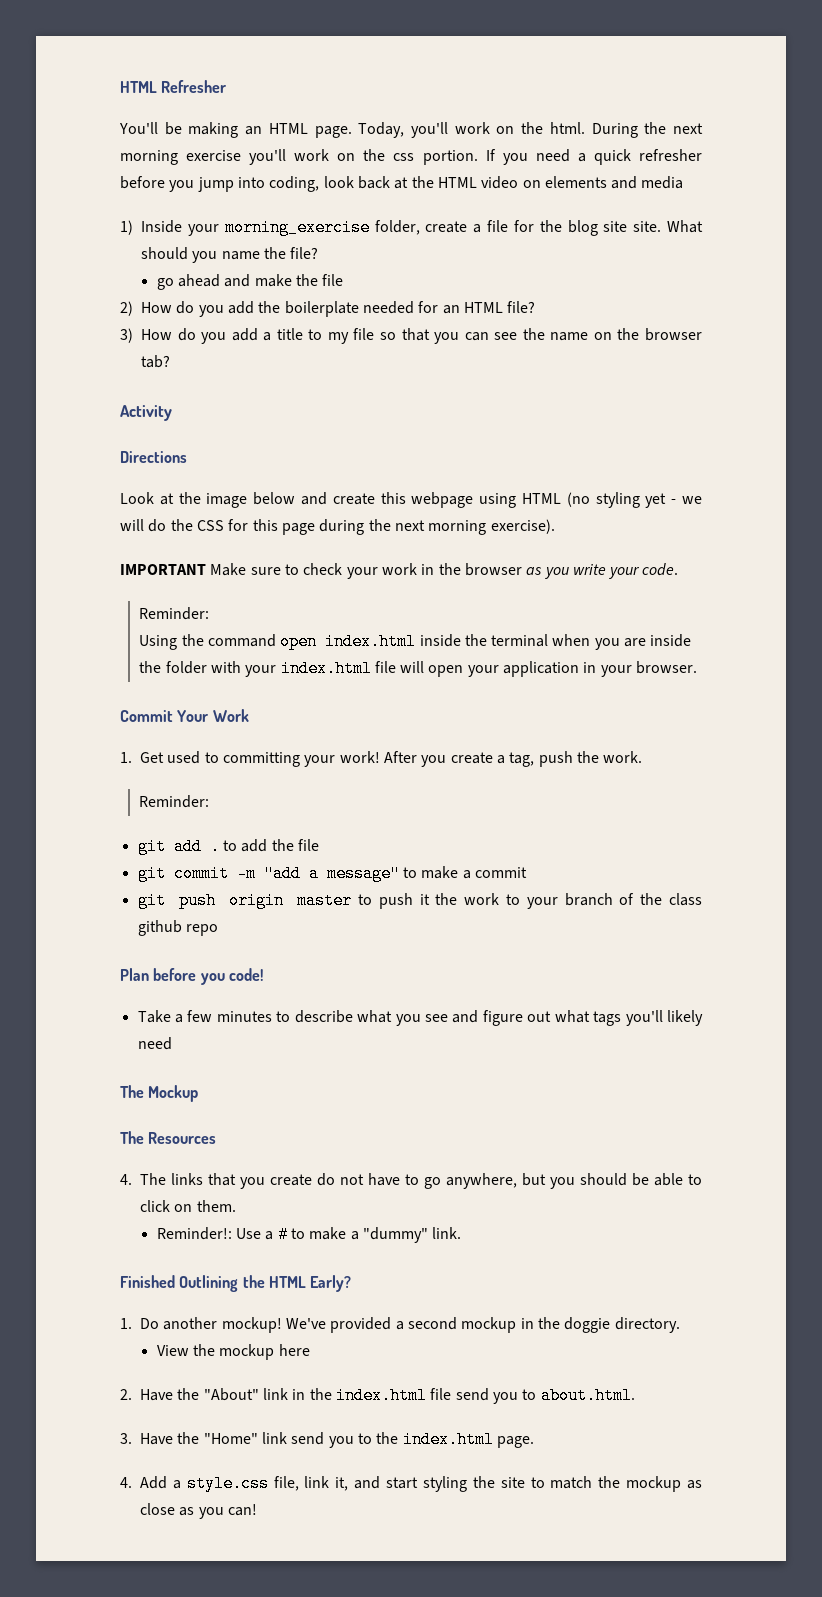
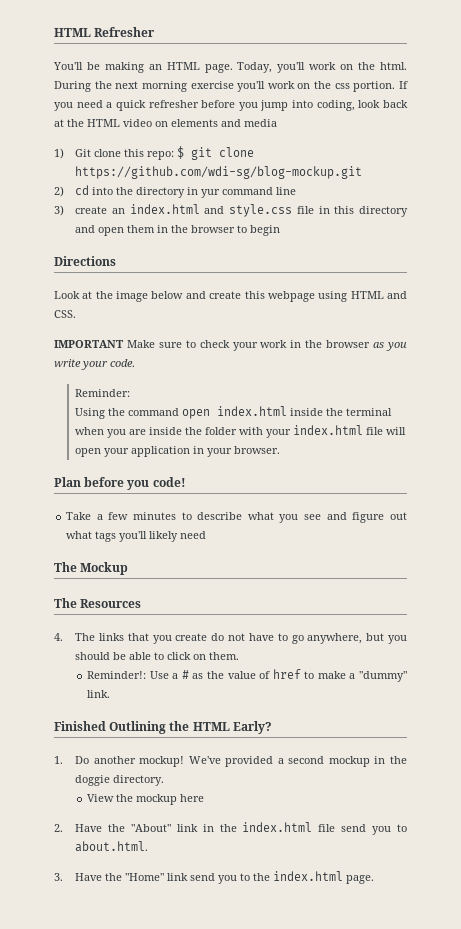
[141,219,703,236] [141,247,319,263] [156,274,344,290] [120,301,536,317] [120,328,702,344] [141,355,170,368] [120,405,172,421] Inside your morning_exercise folder, create a file for the blog site site. What should you name the file? // go ahead and make the file // 2) How do you add the boilerplate needed for an HTML file? // 3) How do you add a title to my file so that you can see the name on the browser tab? // Activity -> [75,146,255,160] [75,166,363,179] [54,185,297,198] [54,204,408,217] [75,225,281,236] Git clone this repo: $ git clone https://github.com/wdi-sg/blog-mockup.git // 2) cd into the directory in yur command line // 3) create an index.html and style.css file in this directory and open them in the browser to begin
[566,492,702,508] [120,519,555,535] (no styling yet - we will do the CSS for this page during the next morning exercise). -> [387,291,408,299] [54,310,76,318] and CSS.
[120,709,249,722] [120,751,643,767] [139,795,210,808] [137,838,319,855] [137,865,527,882] [137,892,702,909] [137,920,218,936] // Commit Your Work // 1. Get used to committing your work! After you create a tag, push the work. // Reminder: // git add . to add the file // git commit -m "add a message" to make a commit // git push origin master to push it the work to your branch of the class github repo -> (281, 450) none
(288, 1234) none -> [192,669,301,679] as the value of href
[120,1475,703,1492] [140,1503,257,1519] // 4. Add a style.css file, link it, and start styling the site to match the mockup as close as you can! -> (375, 879) none

